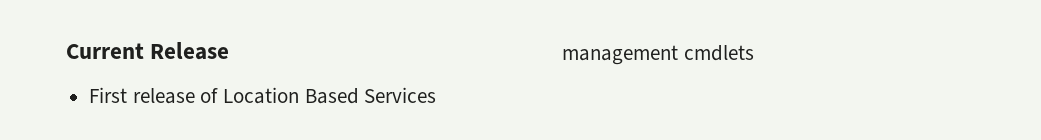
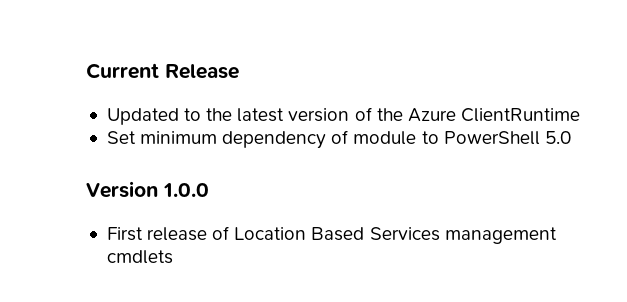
(230, 51) none -> [106,107,580,125] [106,130,571,149] [86,181,209,198] // Updated to the latest version of the Azure ClientRuntime // Set minimum dependency of module to PowerShell 5.0 // Version 1.0.0

